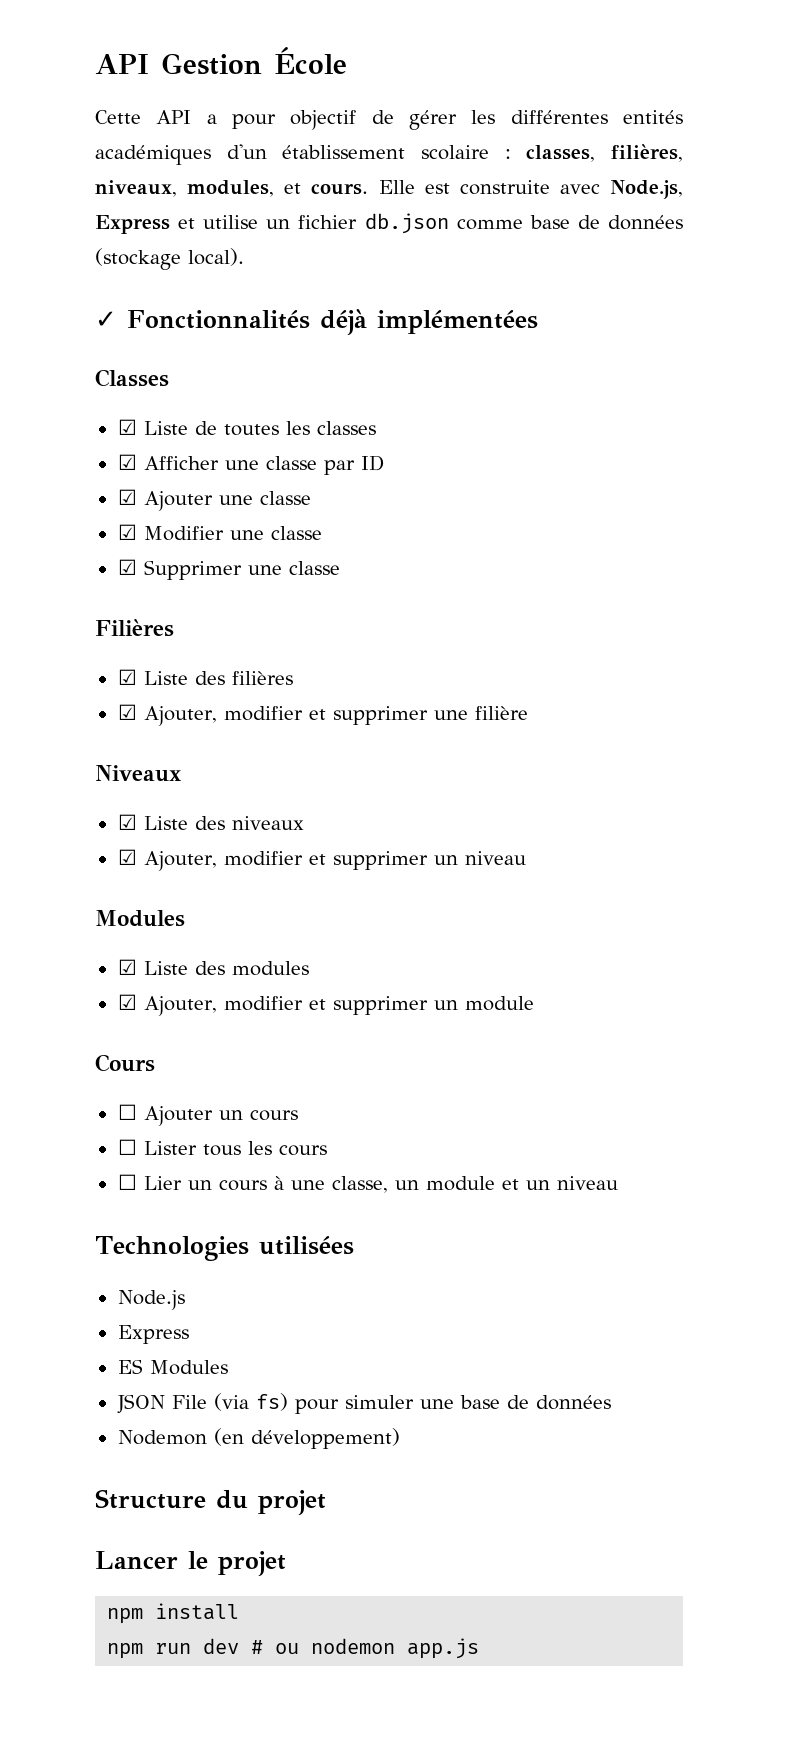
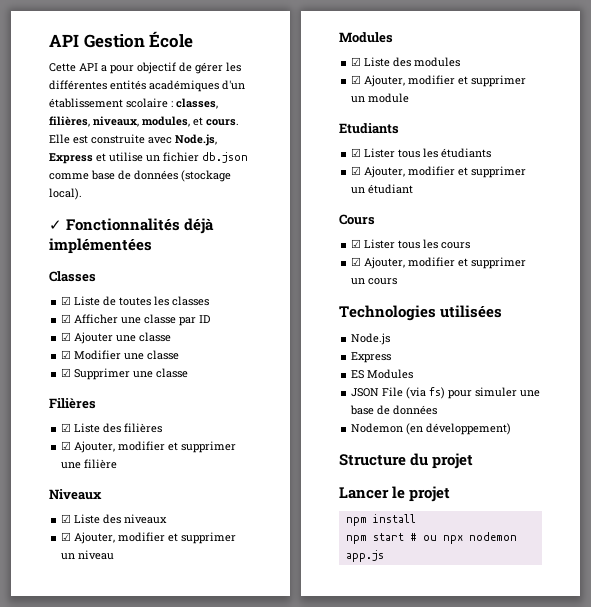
[95,1054,155,1072] [117,1104,298,1126] [117,1139,327,1156] [117,1174,618,1193] Cours // ☐ Ajouter un cours // ☐ Lister tous les cours // ☐ Lier un cours à une classe, un module et un niveau -> [339,123,399,134] [351,148,492,158] [351,166,527,178] [351,184,414,194] [339,214,375,225] [351,239,471,249] [351,257,527,269] [351,278,398,285] Etudiants // ☑ Lister tous les étudiants // ☑ Ajouter, modifier et supprimer un étudiant // Cours // ☑ Lister tous les cours // ☑ Ajouter, modifier et supprimer un cours
[155,1638,240,1654] run dev -> [372,533,404,541] start
(300, 1648) none -> [442,535,463,544] npx

